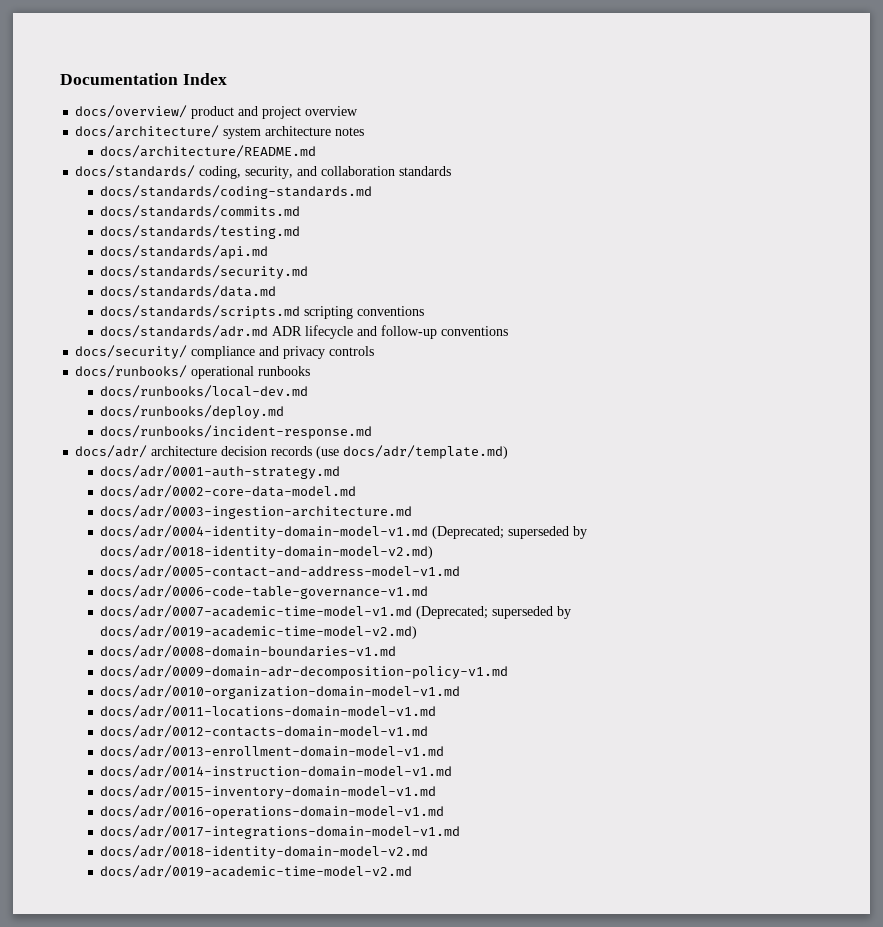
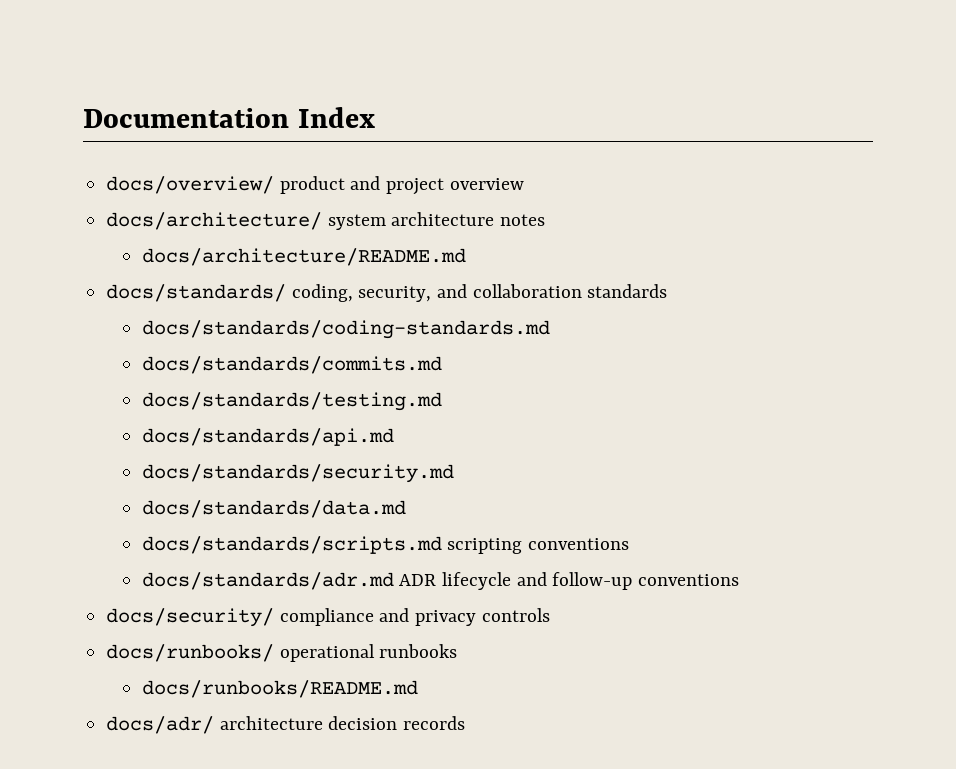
[100,385,309,398] [100,405,285,419] [100,425,373,439] docs/runbooks/local-dev.md // docs/runbooks/deploy.md // docs/runbooks/incident-response.md -> [141,680,418,698] docs/runbooks/README.md
[316,445,509,459] [100,465,341,479] [100,485,357,498] [100,505,413,519] [100,525,588,539] [100,545,434,559] [100,565,461,578] [100,585,429,599] [100,605,572,619] [100,625,418,639] [100,645,397,658] [100,665,509,679] [100,685,461,699] [100,705,437,718] [100,725,429,738] [100,745,445,758] [100,765,453,778] [100,785,437,799] [100,805,445,819] [100,825,461,839] [100,845,429,859] [100,865,413,878] (use docs/adr/template.md) // docs/adr/0001-auth-strategy.md // docs/adr/0002-core-data-model.md // docs/adr/0003-ingestion-architecture.md // docs/adr/0004-identity-domain-model-v1.md (Deprecated; superseded by docs/adr/0018-identity-domain-model-v2.md) // docs/adr/0005-contact-and-address-model-v1.md // docs/adr/0006-code-table-governance-v1.md // docs/adr/0007-academic-time-model-v1.md (Deprecated; superseded by docs/adr/0019-academic-time-model-v2.md) // docs/adr/0008-domain-boundaries-v1.md // docs/adr/0009-domain-adr-decomposition-policy-v1.md // docs/adr/0010-organization-domain-model-v1.md // docs/adr/0011-locations-domain-model-v1.md // docs/adr/0012-contacts-domain-model-v1.md // docs/adr/0013-enrollment-domain-model-v1.md // docs/adr/0014-instruction-domain-model-v1.md // docs/adr/0015-inventory-domain-model-v1.md // docs/adr/0016-operations-domain-model-v1.md // docs/adr/0017-integrations-domain-model-v1.md // docs/adr/0018-identity-domain-model-v2.md // docs/adr/0019-academic-time-model-v2.md -> (466, 723) none

